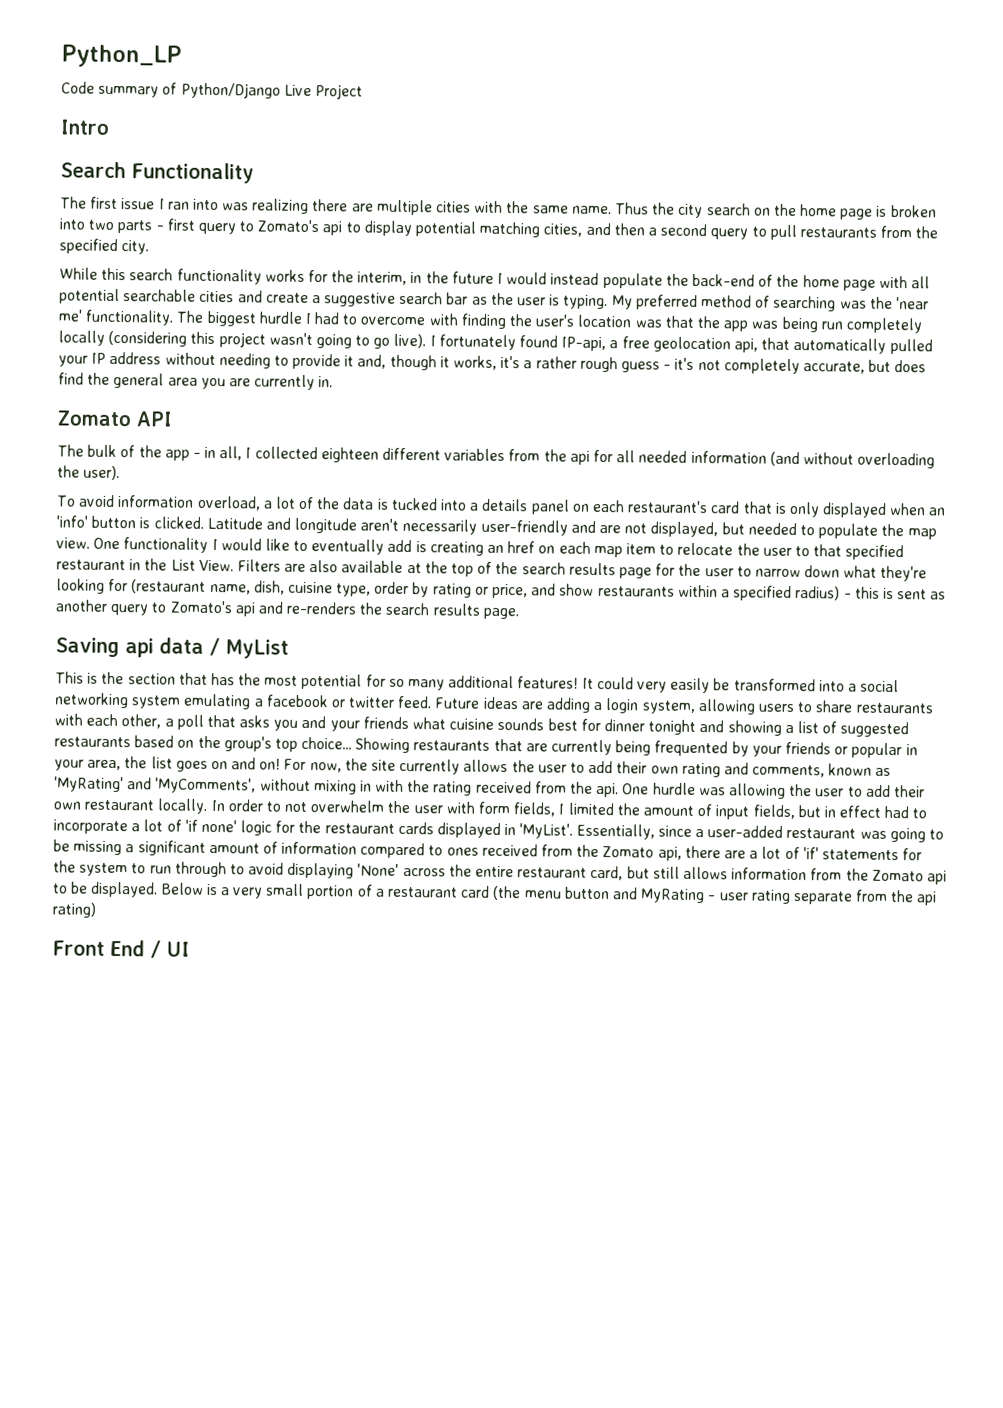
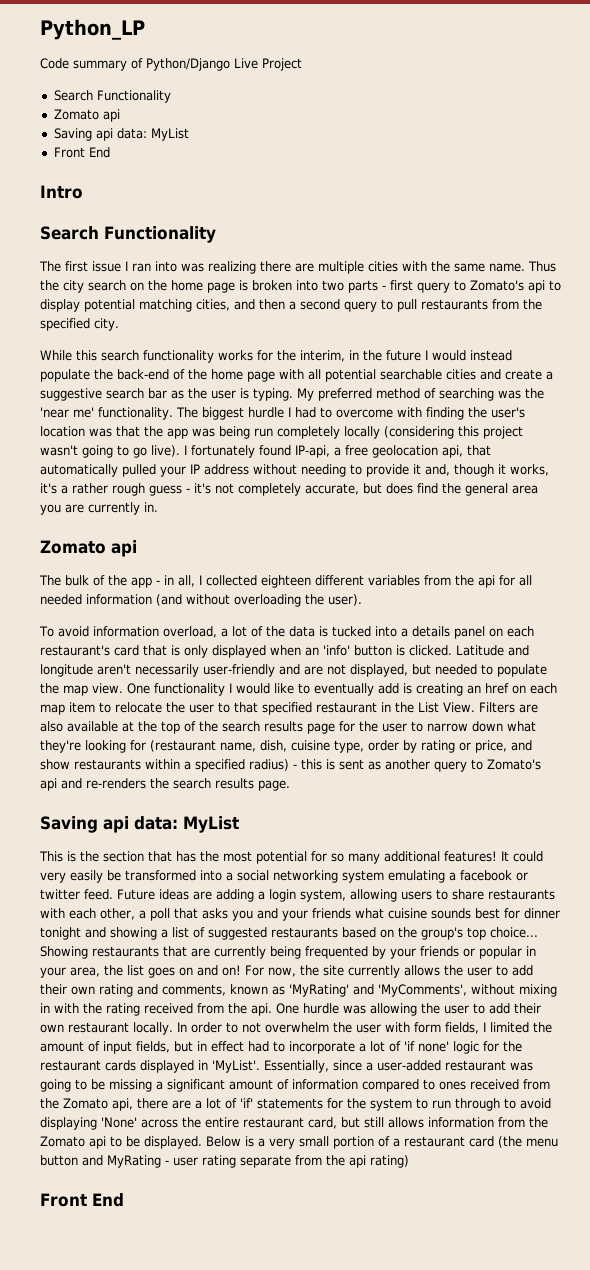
(363, 92) none -> [53,90,171,103] [53,109,120,122] [53,128,189,141] [53,147,110,158] // Search Functionality // Zomato api // Saving api data: MyList // Front End
[136,411,172,427] API -> [111,540,137,557] api
[159,637,220,657] data / -> [134,816,178,830] data:
[150,940,190,959] / UI -> (124, 1200) none

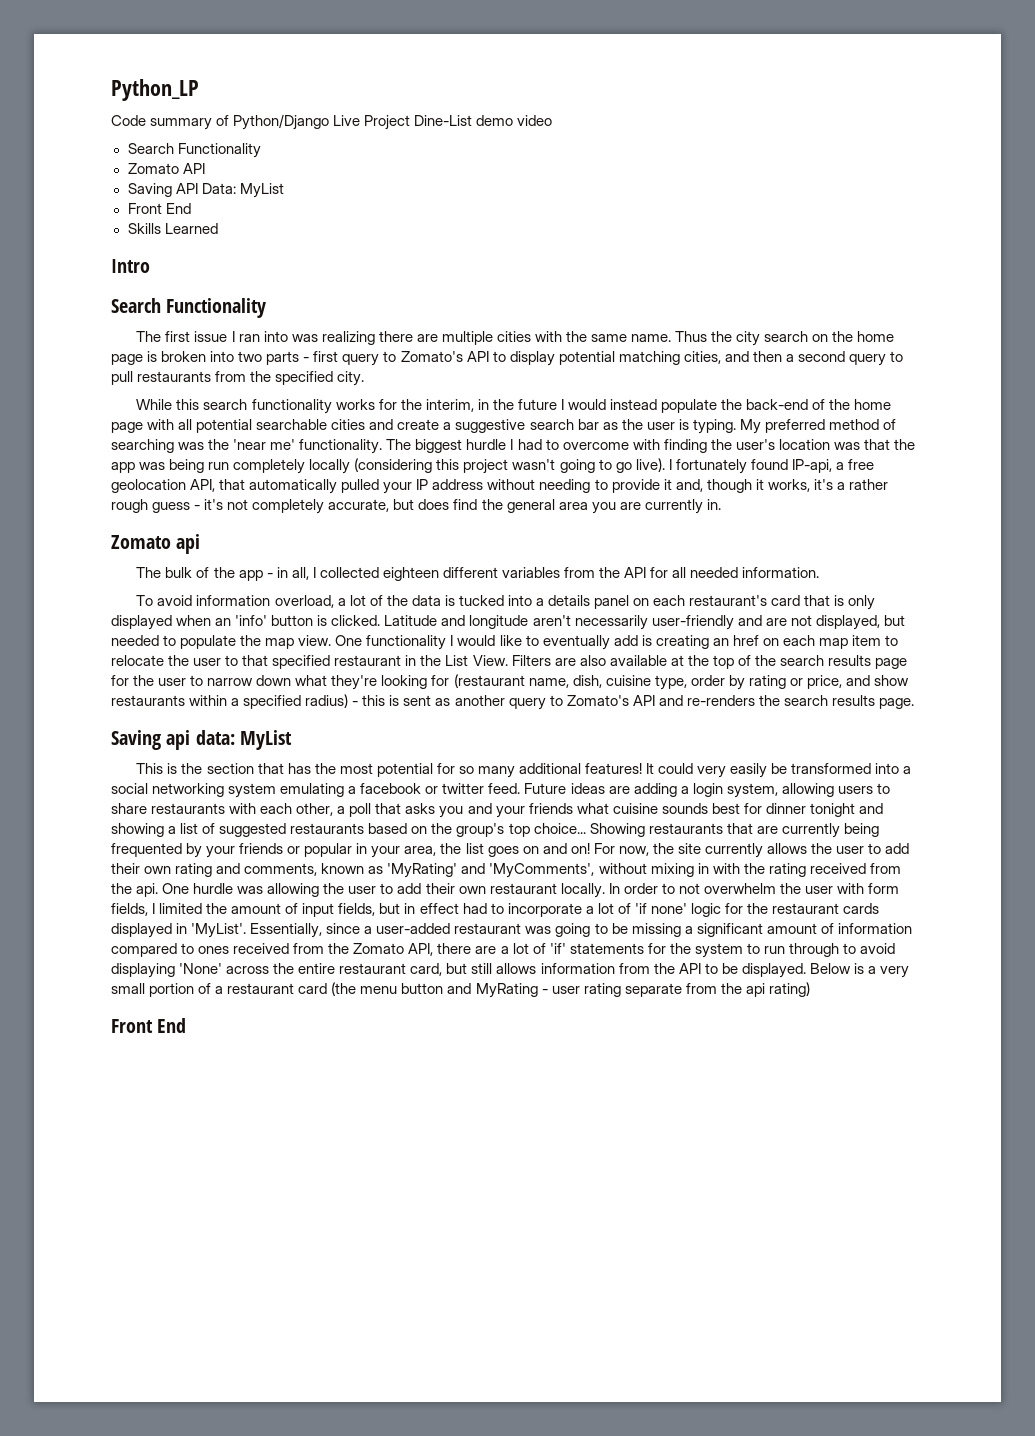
(302, 64) none -> [414,115,553,126] Dine-List demo video
[102,109,120,122] [53,128,147,141] api // Saving api data: -> [182,163,205,174] [127,183,236,197] API // Saving API Data:
(110, 152) none -> [127,223,218,234] // Skills Learned
[528,280,545,293] api -> [466,351,489,362] API
[442,445,463,458] api, -> [190,479,216,492] API,
[478,575,495,588] api -> [624,567,647,578] API
[86,594,362,607] information (and without overloading the user). -> [742,567,820,578] information.
[40,778,57,791] api -> [632,695,655,706] API
[112,1098,133,1111] api, -> [408,943,434,956] API,
[40,1136,106,1149] Zomato api -> [678,963,701,974] API

